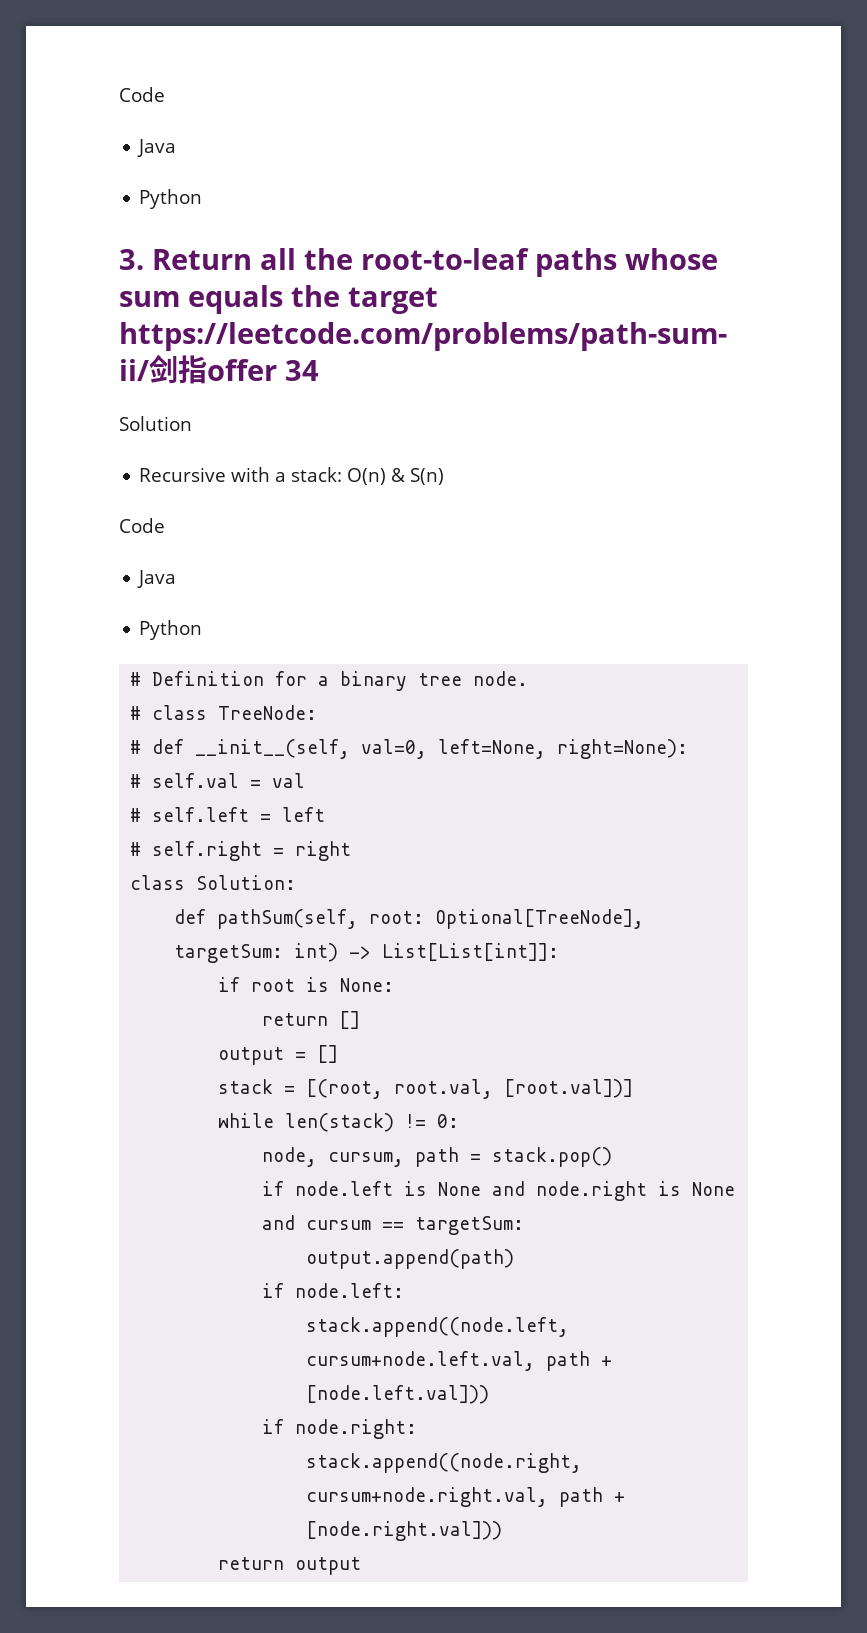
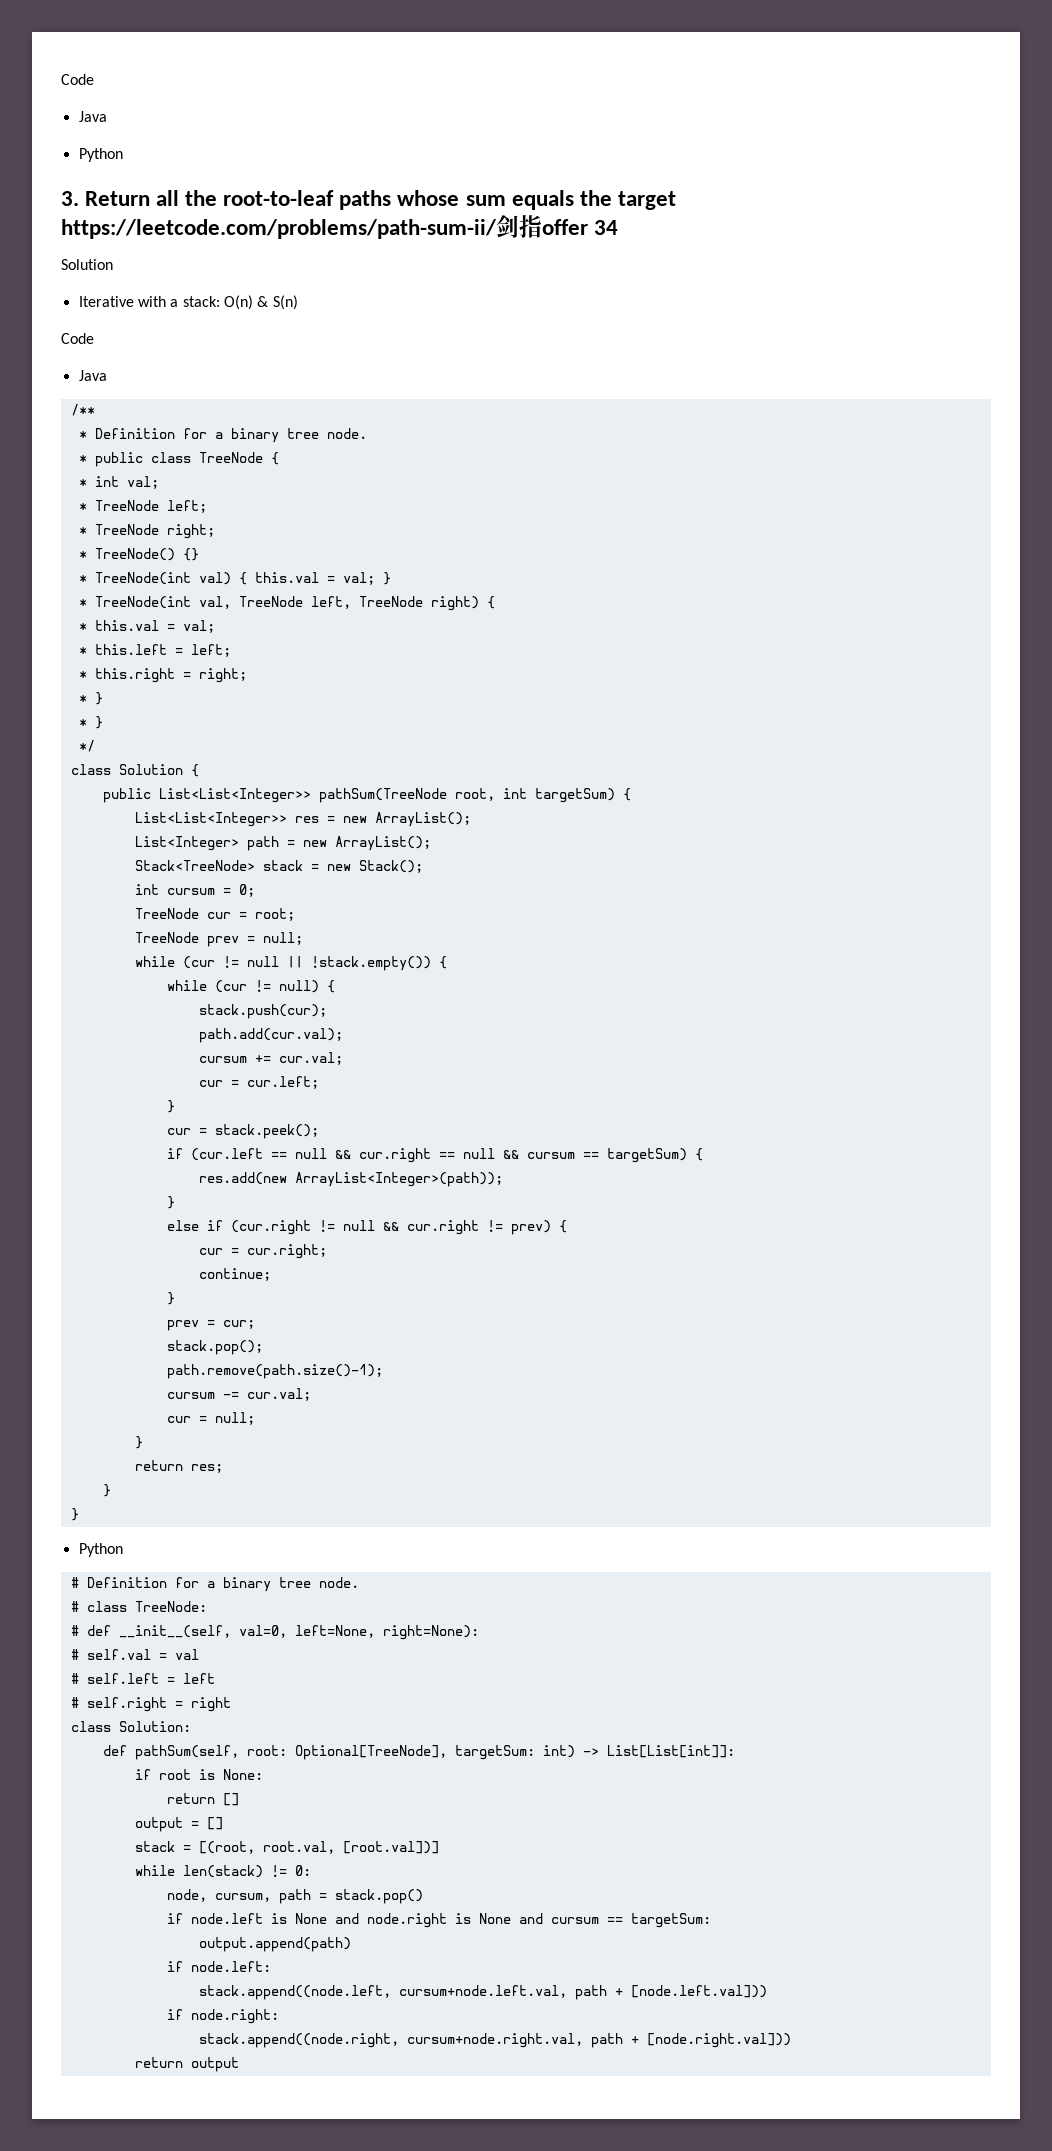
[139,467,227,482] Recursive -> [78,296,134,307] Iterative
(177, 579) none -> [70,404,95,416] [78,428,367,443] [78,452,279,467] [78,476,159,489] [78,500,207,513] [78,524,215,539] [78,548,199,561] [78,572,391,585] [78,596,495,611] [78,620,215,633] [78,644,231,657] [78,668,247,683] [78,692,103,705] [78,716,103,729] [78,740,95,752] [70,764,199,777] [102,788,631,803] [134,812,471,827] [134,836,431,851] [134,860,423,873] [134,884,255,897] [134,908,295,921] [134,932,303,947] [134,956,447,971] [166,980,335,993] [198,1004,327,1019] [198,1028,343,1043] [198,1052,343,1065] [198,1076,319,1089] [166,1100,175,1113] [166,1124,319,1139] [166,1148,703,1163] [198,1172,503,1187] [166,1196,175,1209] [166,1220,567,1235] [198,1244,327,1259] [198,1268,271,1281] [166,1292,175,1305] [166,1320,255,1331] [166,1340,263,1355] [166,1364,383,1379] [166,1388,311,1401] [166,1412,255,1425] [134,1436,143,1449] [134,1460,223,1473] [102,1484,111,1497] [70,1508,79,1521] // /** // * Definition for a binary tree node. // * public class TreeNode { // * int val; // * TreeNode left; // * TreeNode right; // * TreeNode() {} // * TreeNode(int val) { this.val = val; } // * TreeNode(int val, TreeNode left, TreeNode right) { // * this.val = val; // * this.left = left; // * this.right = right; // * } // * } // */ // class Solution { // public List<List<Integer>> pathSum(TreeNode root, int targetSum) { // List<List<Integer>> res = new ArrayList(); // List<Integer> path = new ArrayList(); // Stack<TreeNode> stack = new Stack(); // int cursum = 0; // TreeNode cur = root; // TreeNode prev = null; // while (cur != null || !stack.empty()) { // while (cur != null) { // stack.push(cur); // path.add(cur.val); // cursum += cur.val; // cur = cur.left; // } // cur = stack.peek(); // if (cur.left == null && cur.right == null && cursum == targetSum) { // res.add(new ArrayList<Integer>(path)); // } // else if (cur.right != null && cur.right != prev) { // cur = cur.right; // continue; // } // prev = cur; // stack.pop(); // path.remove(path.size()-1); // cursum -= cur.val; // cur = null; // } // return res; // } // }

